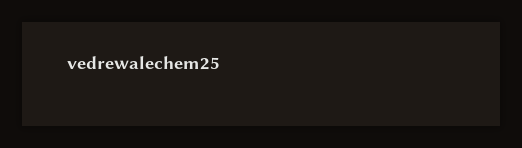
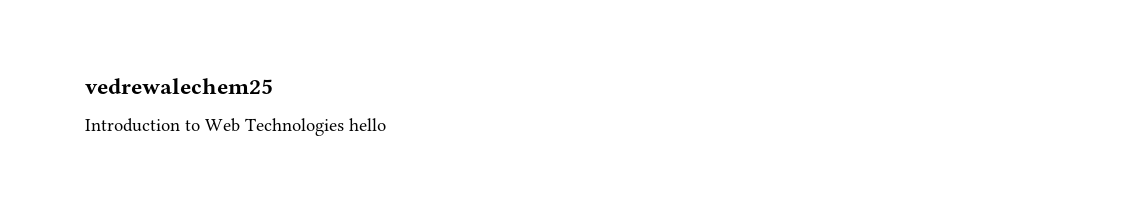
(220, 63) none -> [85,118,386,136] // Introduction to Web Technologies hello

